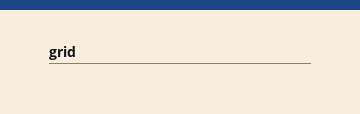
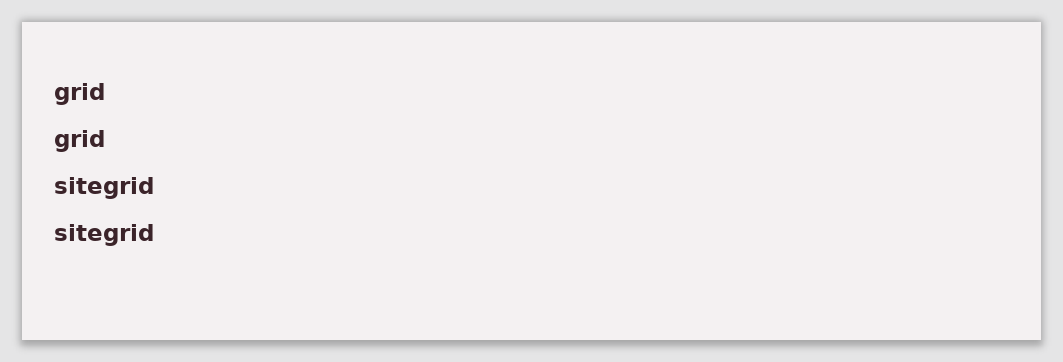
[49,46,76,60] grid -> [54,83,105,105] [54,130,105,152] [54,177,154,199] [54,224,154,246] grid // grid // sitegrid // sitegrid

